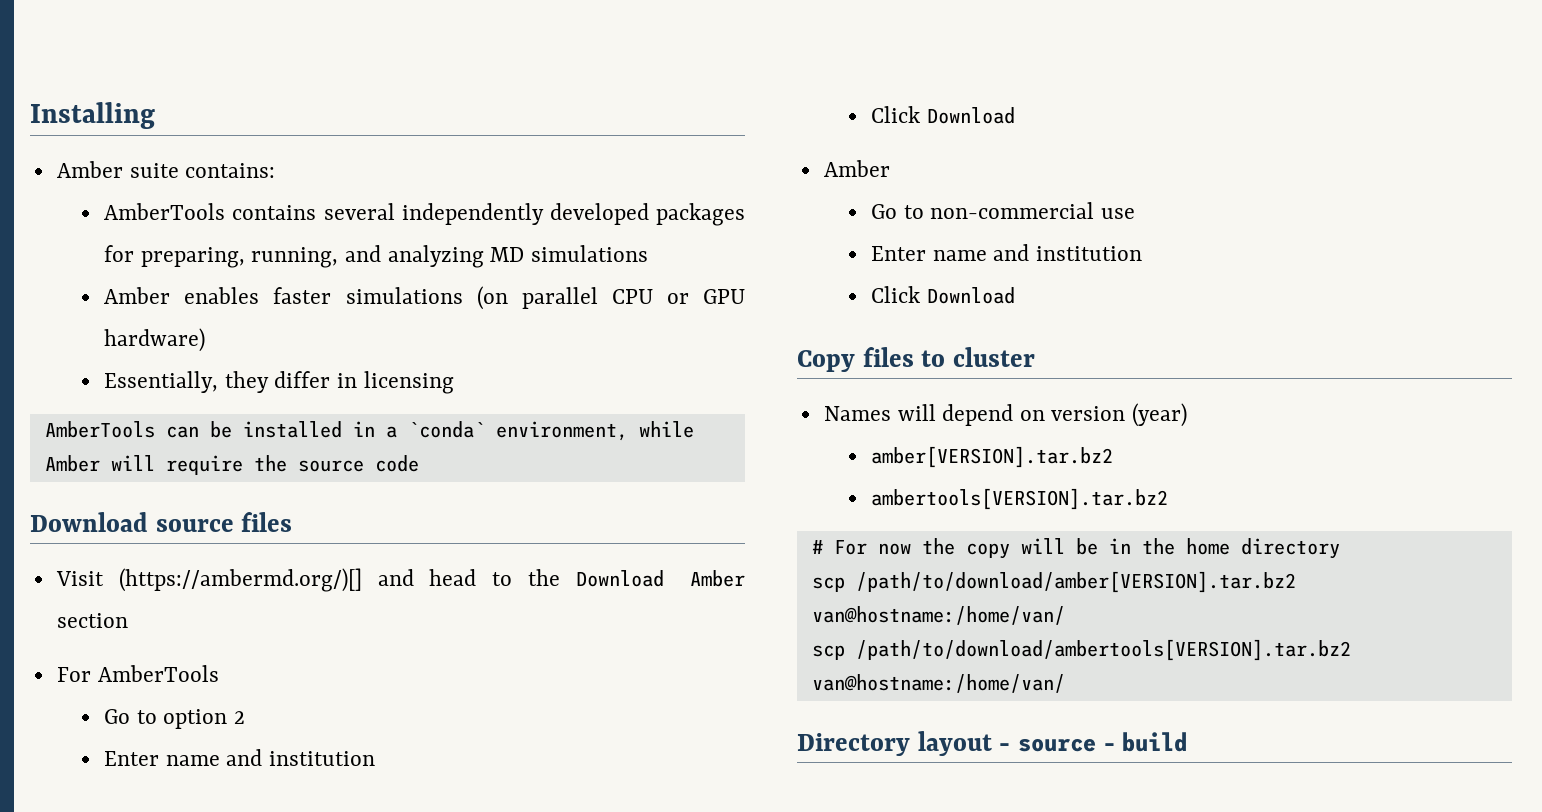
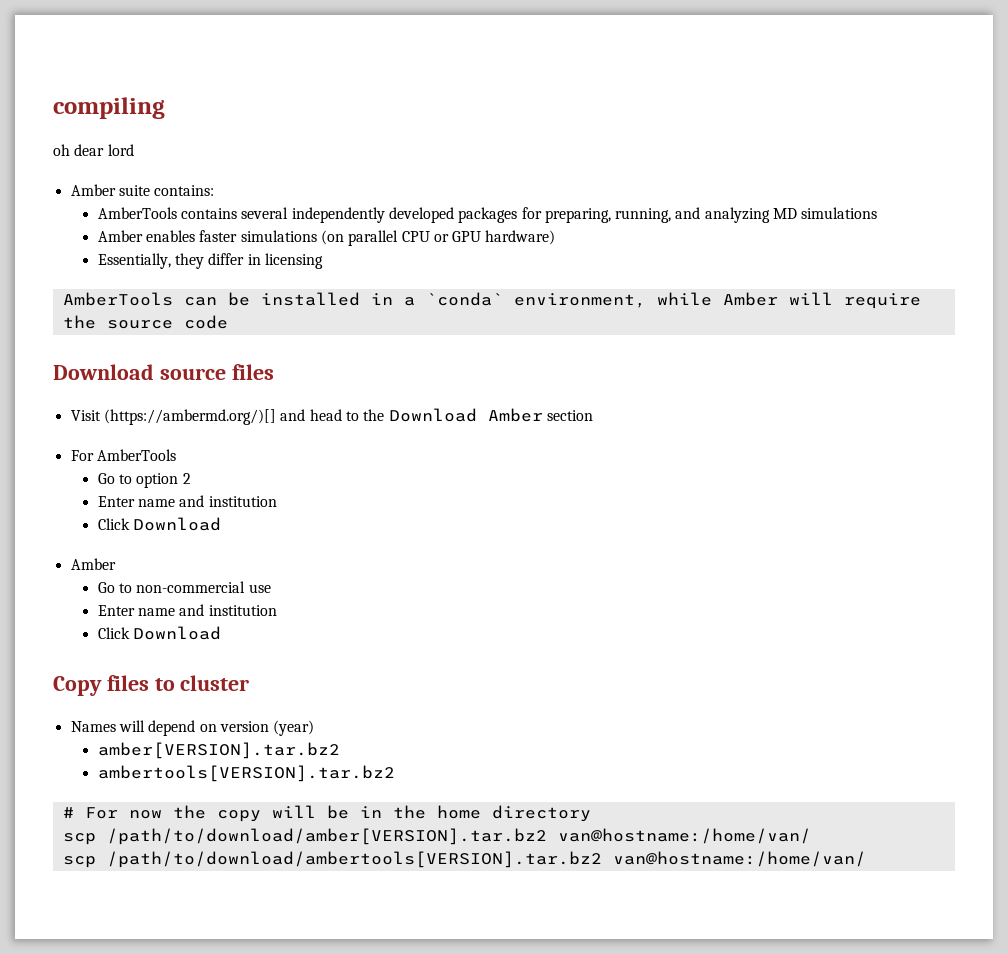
[30,102,155,129] Installing -> [53,97,165,119] [53,144,134,156] compiling // oh dear lord
[797,731,1188,756] // Directory layout - source - build -> (866, 859) none

